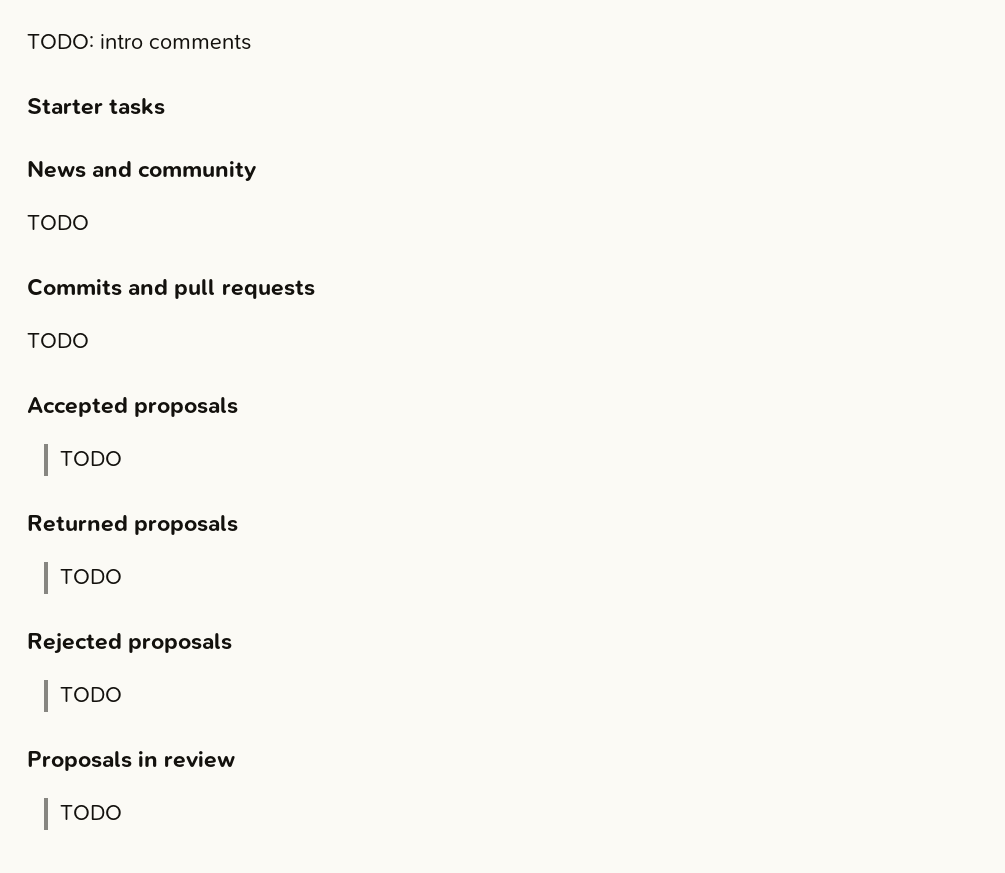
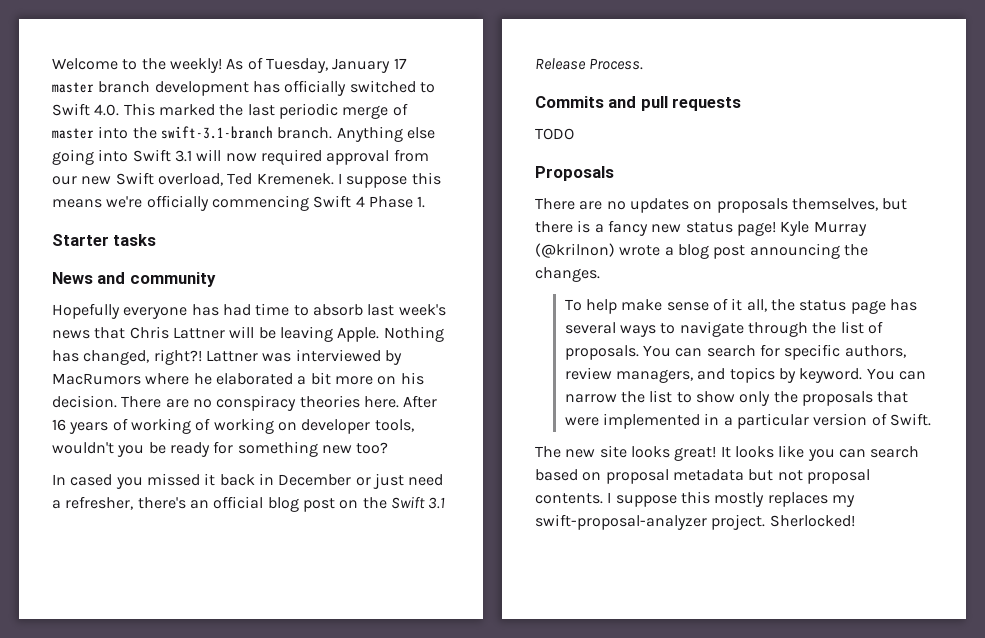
[27,34,251,50] TODO: intro comments -> [52,57,407,73] [52,80,435,96] [52,103,408,119] [52,126,435,142] [52,149,429,165] [52,172,441,188] [52,195,426,211] Welcome to the weekly! As of Tuesday, January 17 master branch development has officially switched to Swift 4.0. This marked the last periodic merge of master into the swift-3.1-branch branch. Anything else going into Swift 3.1 will now required approval from our new Swift overload, Ted Kremenek. I suppose this means we're officially commencing Swift 4 Phase 1.
[27,215,89,230] TODO -> [52,303,446,319] [52,326,444,342] [52,349,402,365] [52,372,424,385] [52,395,438,411] [52,418,414,434] [52,441,389,457] [52,473,444,489] [52,496,446,512] [535,58,644,70] Hopefully everyone has had time to absorb last week's news that Chris Lattner will be leaving Apple. Nothing has changed, right?! Lattner was interviewed by MacRumors where he elaborated a bit more on his decision. There are no conspiracy theories here. After 16 years of working of working on developer tools, wouldn't you be ready for something new too? // In cased you missed it back in December or just need a refresher, there's an official blog post on the Swift 3.1 Release Process.
[27,397,239,417] [59,451,122,466] [27,515,239,535] [59,569,122,584] [27,633,233,654] [59,687,122,702] [27,751,236,771] [59,805,122,820] Accepted proposals // TODO // Returned proposals // TODO // Rejected proposals // TODO // Proposals in review // TODO -> [535,166,614,181] [535,198,908,213] [535,220,867,236] [535,243,868,259] [535,267,600,282] [564,298,917,314] [564,321,883,337] [564,344,906,360] [564,367,926,383] [564,390,909,406] [564,413,931,429] [535,445,920,461] [535,469,870,484] [535,491,855,507] [535,514,855,530] Proposals // There are no updates on proposals themselves, but there is a fancy new status page! Kyle Murray (@krilnon) wrote a blog post announcing the changes. // To help make sense of it all, the status page has several ways to navigate through the list of proposals. You can search for specific authors, review managers, and topics by keyword. You can narrow the list to show only the proposals that were implemented in a particular version of Swift. // The new site looks great! It looks like you can search based on proposal metadata but not proposal contents. I suppose this mostly replaces my swift-proposal-analyzer project. Sherlocked!

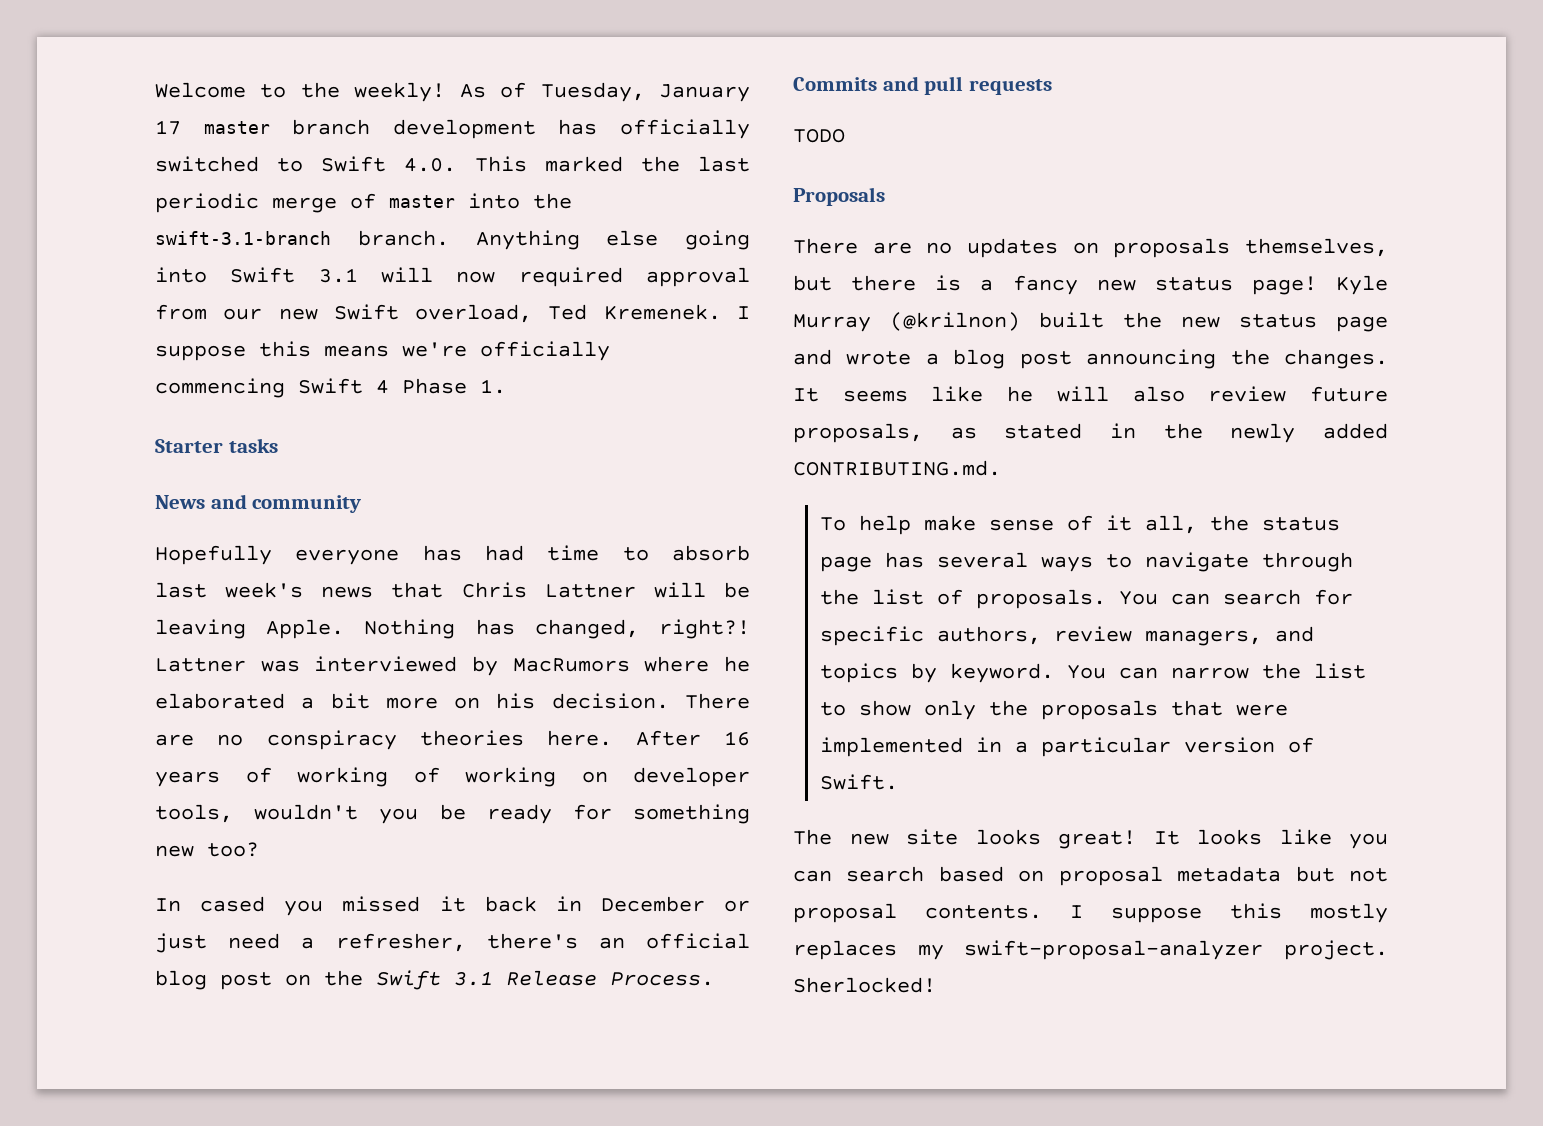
(615, 250) none -> [1039,312,1388,332] [793,349,832,365] built the new status page and
(600, 274) none -> [793,386,1388,402] [793,423,1388,443] [793,460,1001,476] It seems like he will also review future proposals, as stated in the newly added CONTRIBUTING.md.

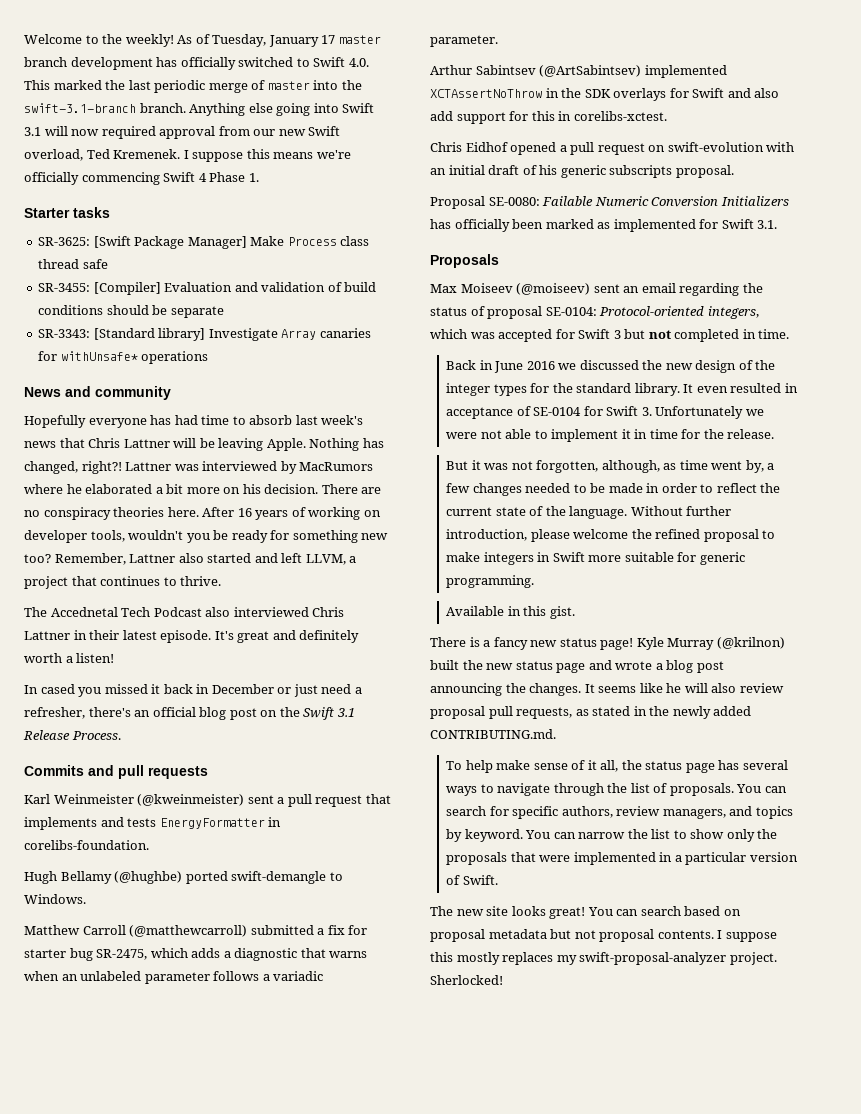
(278, 445) none -> [38,236,370,249] [38,259,108,269] [38,282,377,295] [38,305,224,318] [38,328,371,341] [38,351,209,364] // SR-3625: [Swift Package Manager] Make Process class thread safe // SR-3455: [Compiler] Evaluation and validation of build conditions should be separate // SR-3343: [Standard library] Investigate Array canaries for withUnsafe* operations
[413,767,556,787] of working -> (361, 513) none
(259, 849) none -> [54,553,357,565] [24,576,222,589] [24,607,345,617] [24,630,360,643] [24,653,115,663] Remember, Lattner also started and left LLVM, a project that continues to thrive. // The Accednetal Tech Podcast also interviewed Chris Lattner in their latest episode. It's great and definitely worth a listen!
[793,129,845,143] [793,187,885,206] [793,238,1388,258] [793,275,917,291] TODO // Proposals // There are no updates on proposals themselves, but there -> [24,794,391,807] [24,817,282,830] [24,840,149,850] [24,871,343,884] [24,894,86,904] [24,925,368,937] [24,948,368,961] [24,971,324,984] [430,35,498,47] [430,65,727,78] [430,88,780,101] [430,111,667,124] [430,142,795,155] [430,165,734,178] [430,196,789,209] [430,219,778,232] [430,254,499,268] [430,283,763,296] [430,306,759,319] [430,329,790,342] [446,360,776,373] [446,383,798,396] [446,406,764,419] [446,429,775,442] [446,460,775,473] [446,483,781,496] [446,506,732,519] [446,529,776,542] [446,552,745,565] [446,575,535,588] [446,606,575,619] [430,637,466,647] Karl Weinmeister (@kweinmeister) sent a pull request that implements and tests EnergyFormatter in corelibs-foundation. // Hugh Bellamy (@hughbe) ported swift-demangle to Windows. // Matthew Carroll (@matthewcarroll) submitted a fix for starter bug SR-2475, which adds a diagnostic that warns when an unlabeled parameter follows a variadic parameter. // Arthur Sabintsev (@ArtSabintsev) implemented XCTAssertNoThrow in the SDK overlays for Swift and also add support for this in corelibs-xctest. // Chris Eidhof opened a pull request on swift-evolution with an initial draft of his generic subscripts proposal. // Proposal SE-0080: Failable Numeric Conversion Initializers has officially been marked as implemented for Swift 3.1. // Proposals // Max Moiseev (@moiseev) sent an email regarding the status of proposal SE-0104: Protocol-oriented integers, which was accepted for Swift 3 but not completed in time. // Back in June 2016 we discussed the new design of the integer types for the standard library. It even resulted in acceptance of SE-0104 for Swift 3. Unfortunately we were not able to implement it in time for the release. // But it was not forgotten, although, as time went by, a few changes needed to be made in order to reflect the current state of the language. Without further introduction, please welcome the refined proposal to make integers in Swift more suitable for generic programming. // Available in this gist. // There
[1310,386,1388,402] [793,423,923,443] future proposals, -> [430,706,573,719] proposal pull requests,
[1153,829,1388,849] It looks like you -> [587,907,613,916] You

